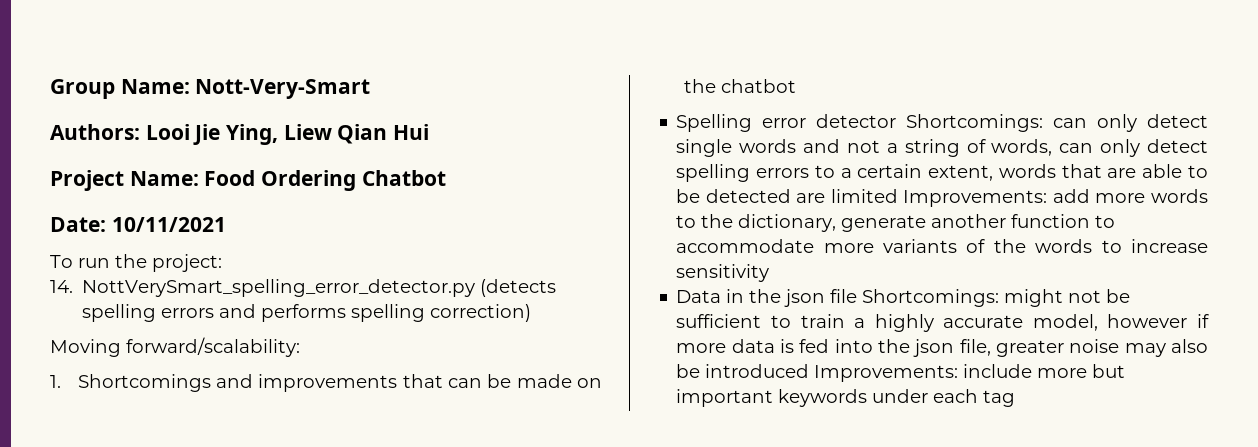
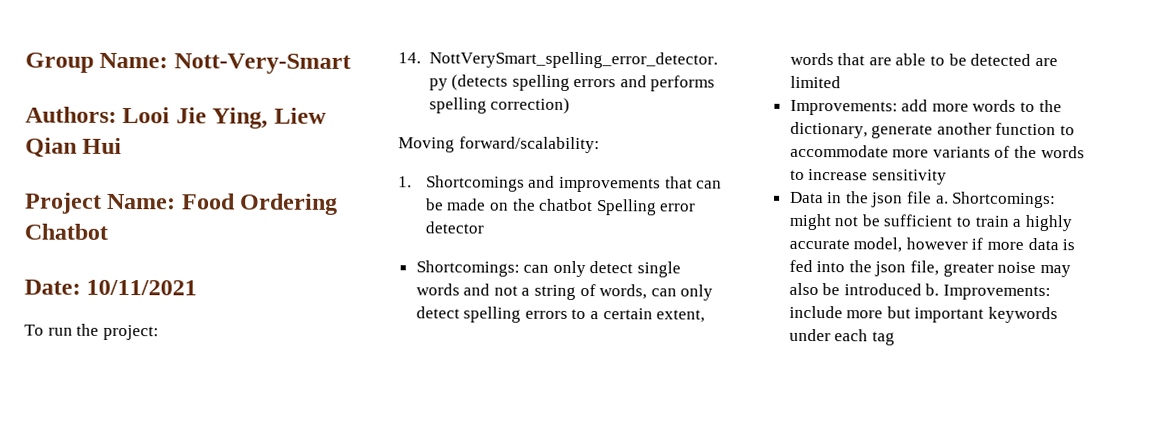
(796, 86) // -> (594, 205) none
(897, 121) none -> (484, 227) //
(898, 196) none -> (841, 82) //
(858, 296) none -> [935,195,949,204] a.
(810, 371) none -> [925,283,940,296] b.

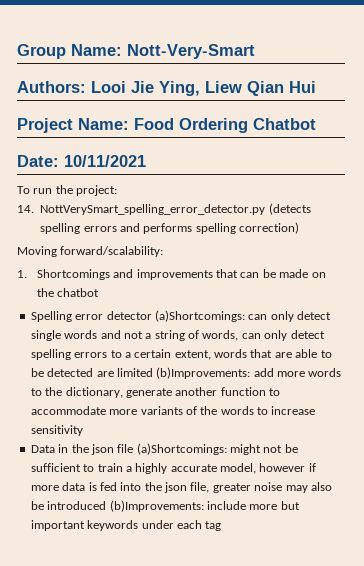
(594, 205) none -> (100, 292) //
[415,260,520,277] // Shortcomings: -> [154,310,245,322] (a)Shortcomings:
[789,99,898,116] // Improvements: -> [156,367,251,379] (b)Improvements:
[935,191,1057,209] a. Shortcomings: -> [136,443,227,455] (a)Shortcomings:
[925,283,1052,301] b. Improvements: -> [109,500,204,512] (b)Improvements:

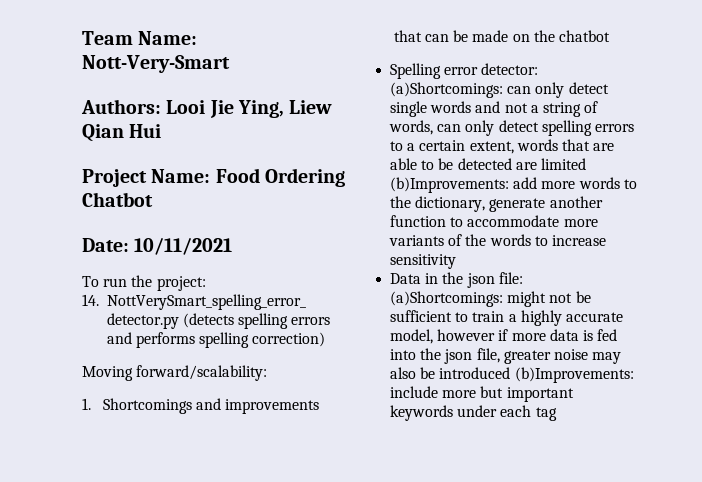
[17,44,66,59] Group -> [82,31,133,45] Team
[106,311,152,320] detector -> [481,63,539,75] detector:
[117,444,134,453] file -> [498,272,523,284] file:

